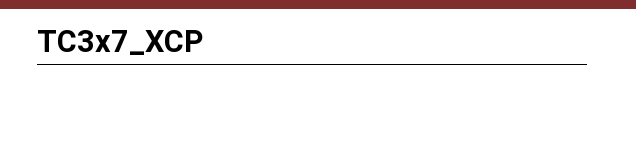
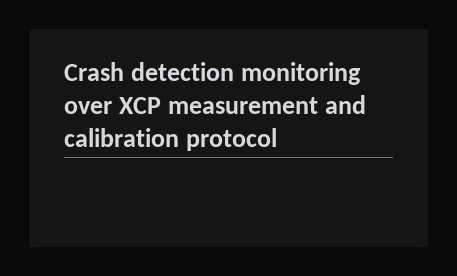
[37,30,203,55] TC3x7_XCP -> [64,62,362,85] [64,95,367,114] [64,128,278,151] Crash detection monitoring over XCP measurement and calibration protocol

